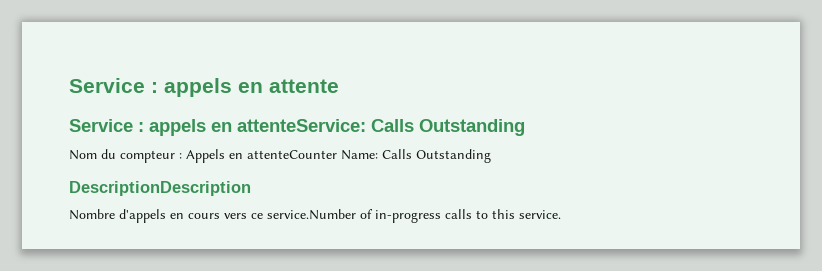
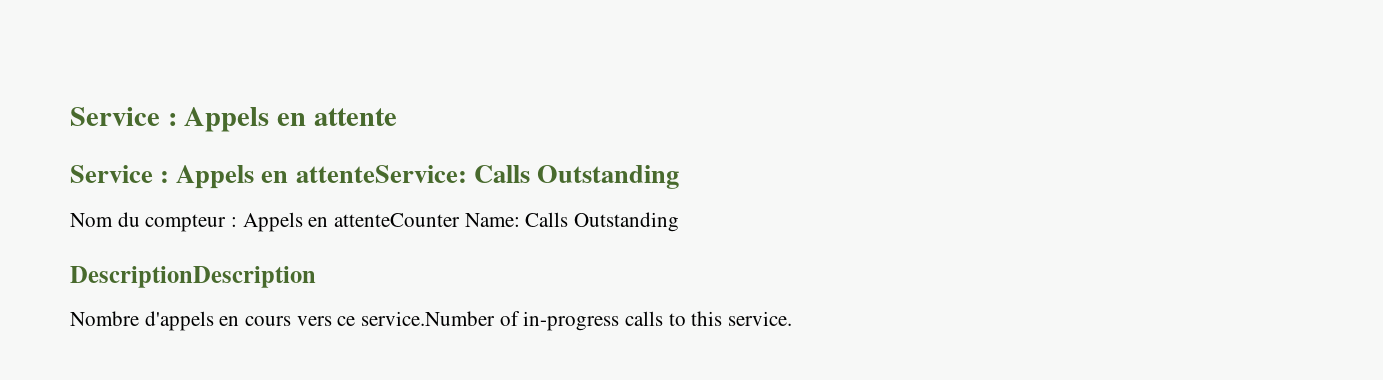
[69,78,232,97] Service : appels -> [70,107,270,132] Service : Appels
[149,119,206,136] appels -> [176,165,255,189] Appels

